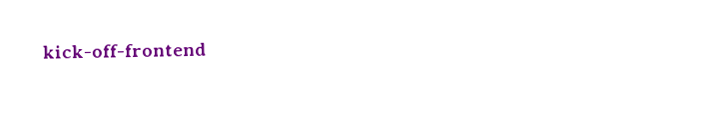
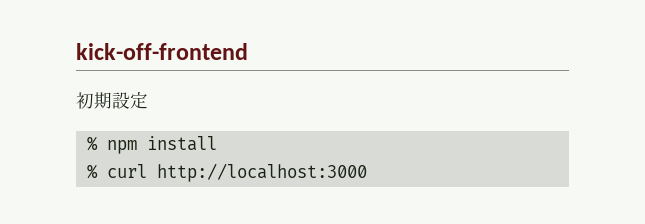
(206, 50) none -> [76,91,148,109] [86,136,217,154] [86,163,367,182] // 初期設定 // % npm install // % curl http://localhost:3000

